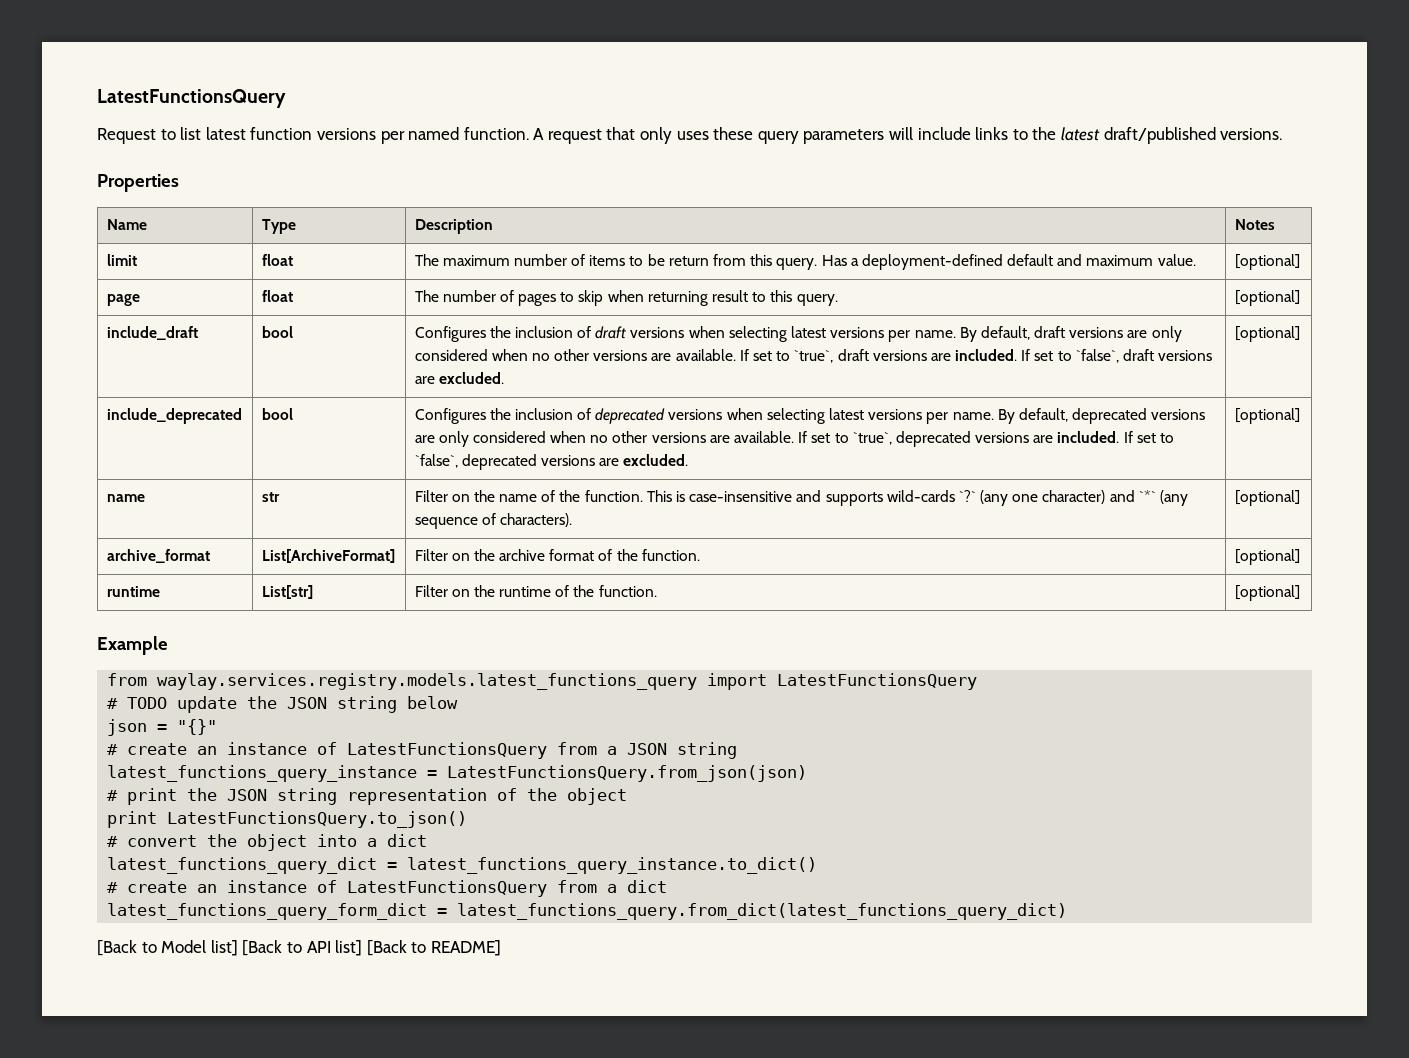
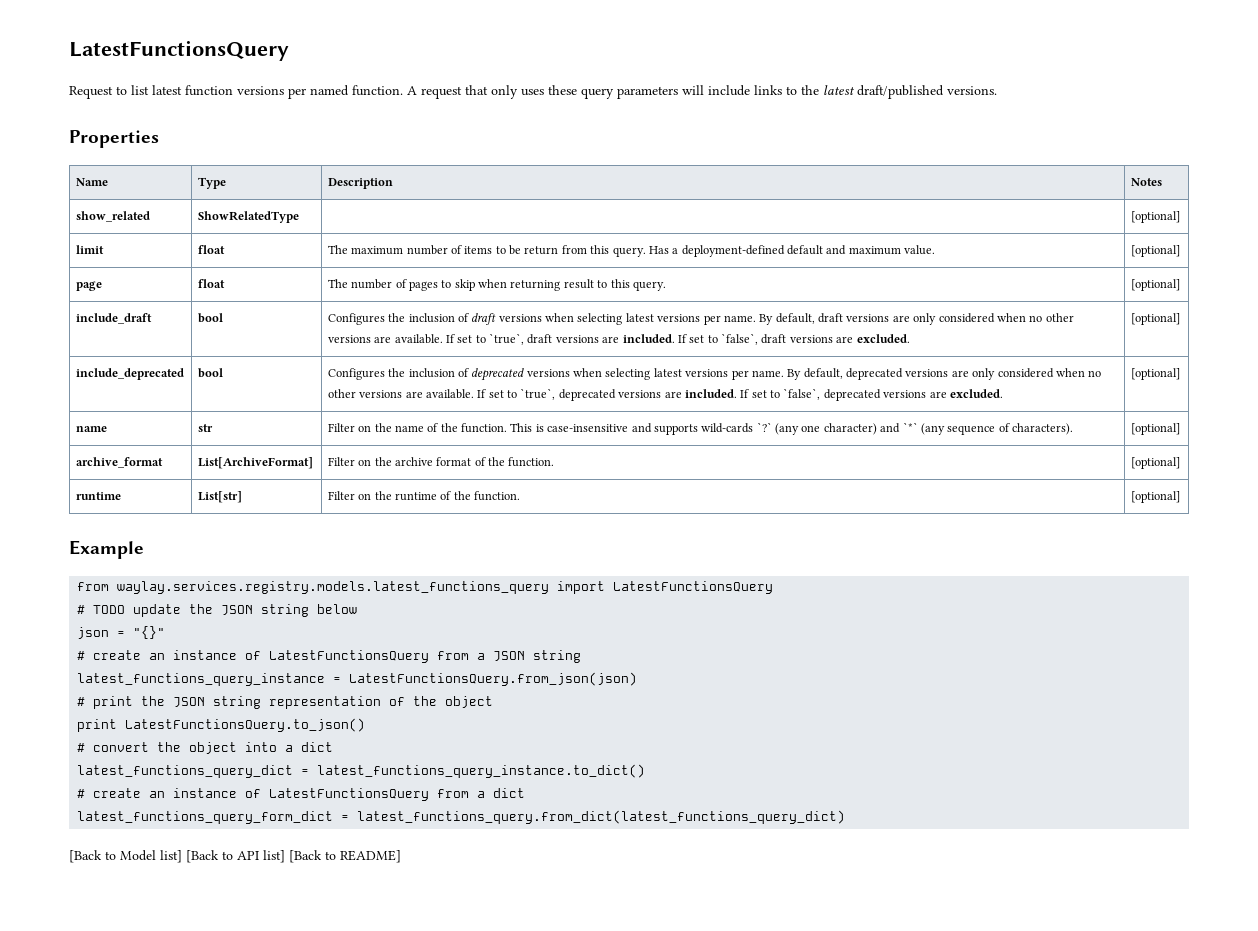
(1275, 224) none -> [75,211,150,222] [197,211,299,223] [1130,211,1180,223] // show_related | ShowRelatedType | | [optional]

